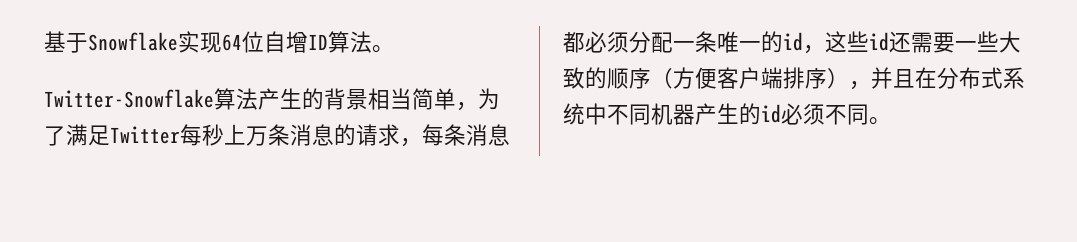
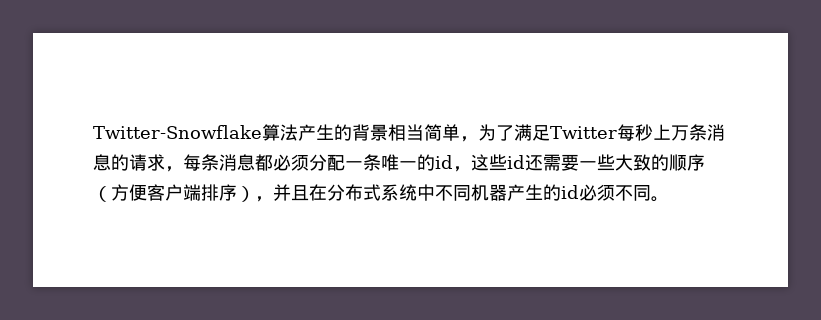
[44,31,394,53] 基于Snowflake实现64位自增ID算法。 // -> (93, 132) none

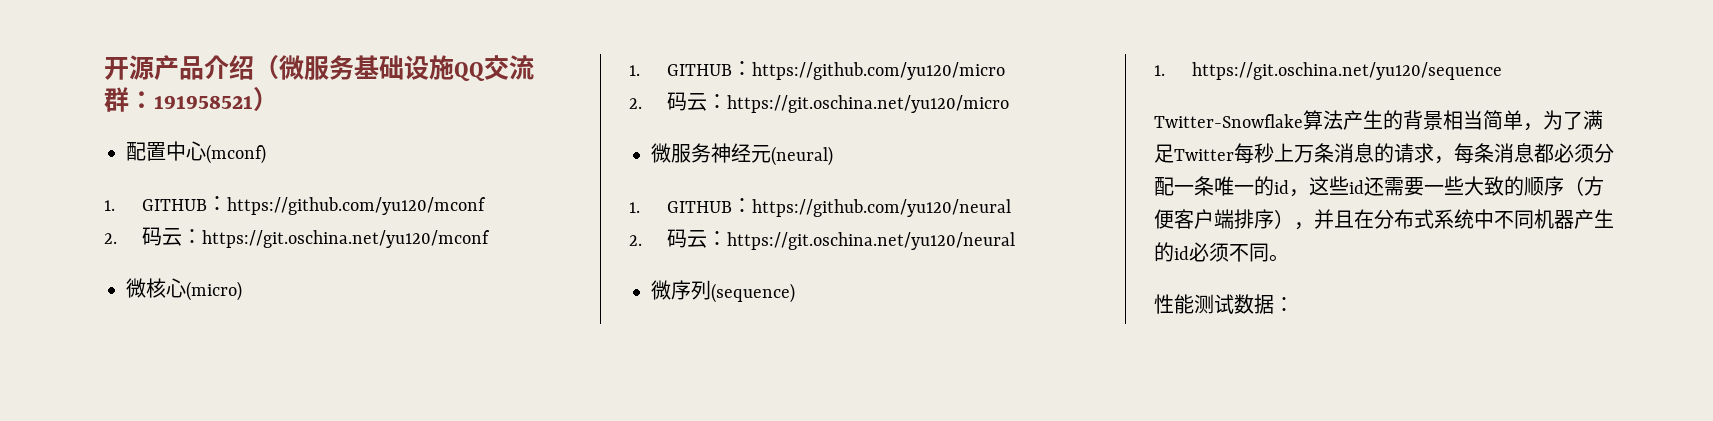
(93, 132) none -> [104,55,534,81] [104,87,278,112] [126,141,266,164] [104,196,486,215] [104,227,490,248] [126,278,242,301] [629,61,1005,80] [629,92,1009,113] [651,143,833,166] [629,198,1011,217] [629,229,1015,250] [651,280,795,303] [1154,62,1502,80] 开源产品介绍（微服务基础设施QQ交流群：191958521） // 配置中心(mconf) // 1. GITHUB：https://github.com/yu120/mconf // 2.码云：https://git.oschina.net/yu120/mconf // 微核心(micro) // 1. GITHUB：https://github.com/yu120/micro // 2.码云：https://git.oschina.net/yu120/micro // 微服务神经元(neural) // 1. GITHUB：https://github.com/yu120/neural // 2.码云：https://git.oschina.net/yu120/neural // 微序列(sequence) // 1. https://git.oschina.net/yu120/sequence //
(669, 199) none -> [1154,294,1294,314] // 性能测试数据：

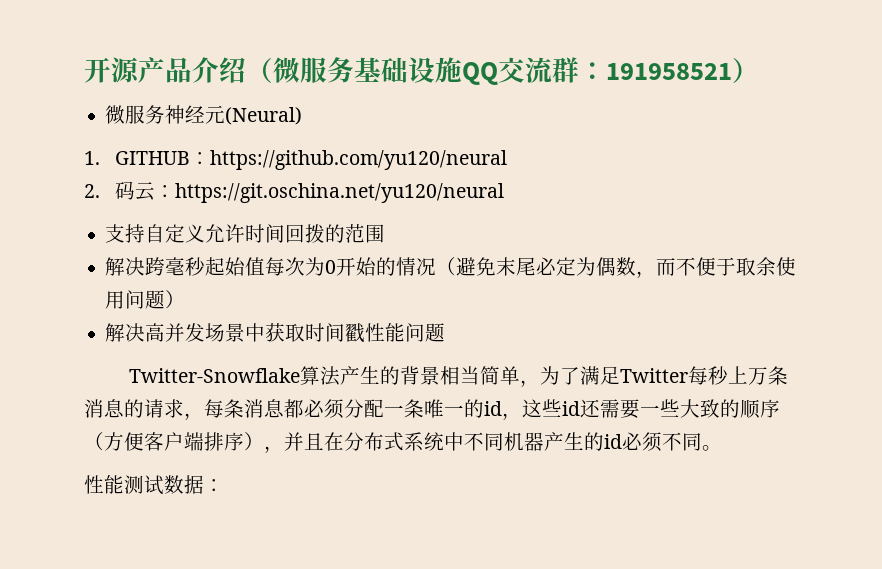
[126,141,266,164] [104,196,486,215] [104,227,490,248] [126,278,242,301] [629,61,1005,80] [629,92,1009,113] // 配置中心(mconf) // 1. GITHUB：https://github.com/yu120/mconf // 2.码云：https://git.oschina.net/yu120/mconf // 微核心(micro) // 1. GITHUB：https://github.com/yu120/micro // 2.码云：https://git.oschina.net/yu120/micro -> (759, 70) none
[771,146,833,166] (neural) -> [225,107,303,125] (Neural)
[651,280,795,303] [1154,62,1502,80] 微序列(sequence) // 1. https://git.oschina.net/yu120/sequence -> [105,224,386,243] [105,257,797,278] [105,290,186,309] [105,323,446,343] 支持自定义允许时间回拨的范围 // 解决跨毫秒起始值每次为0开始的情况（避免末尾必定为偶数，而不便于取余使用问题） // 解决高并发场景中获取时间戳性能问题

